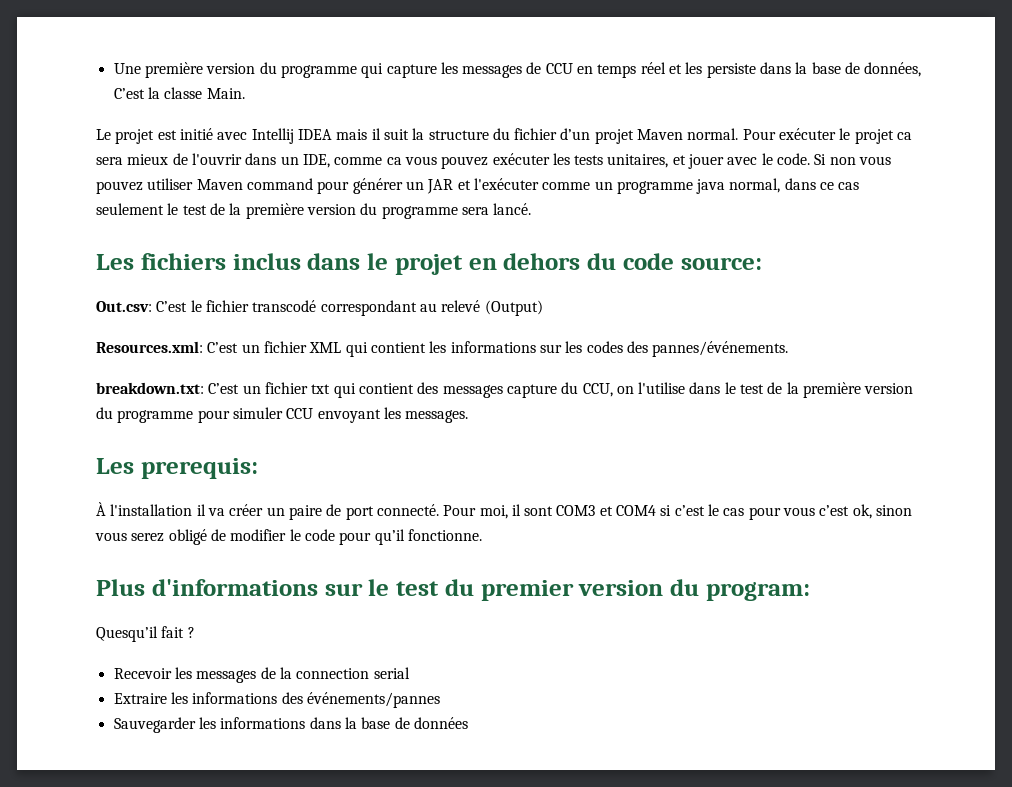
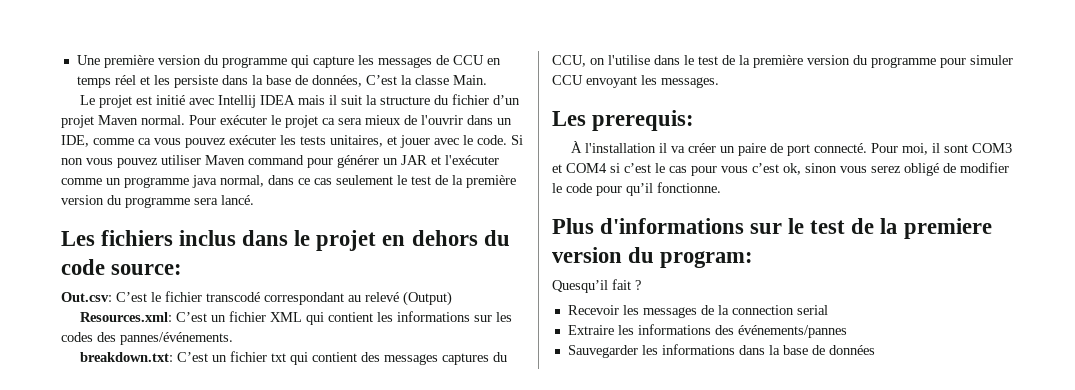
[506,384,557,398] capture -> [442,353,490,365] captures
[444,579,574,601] du premier -> [851,218,992,239] de la premiere

